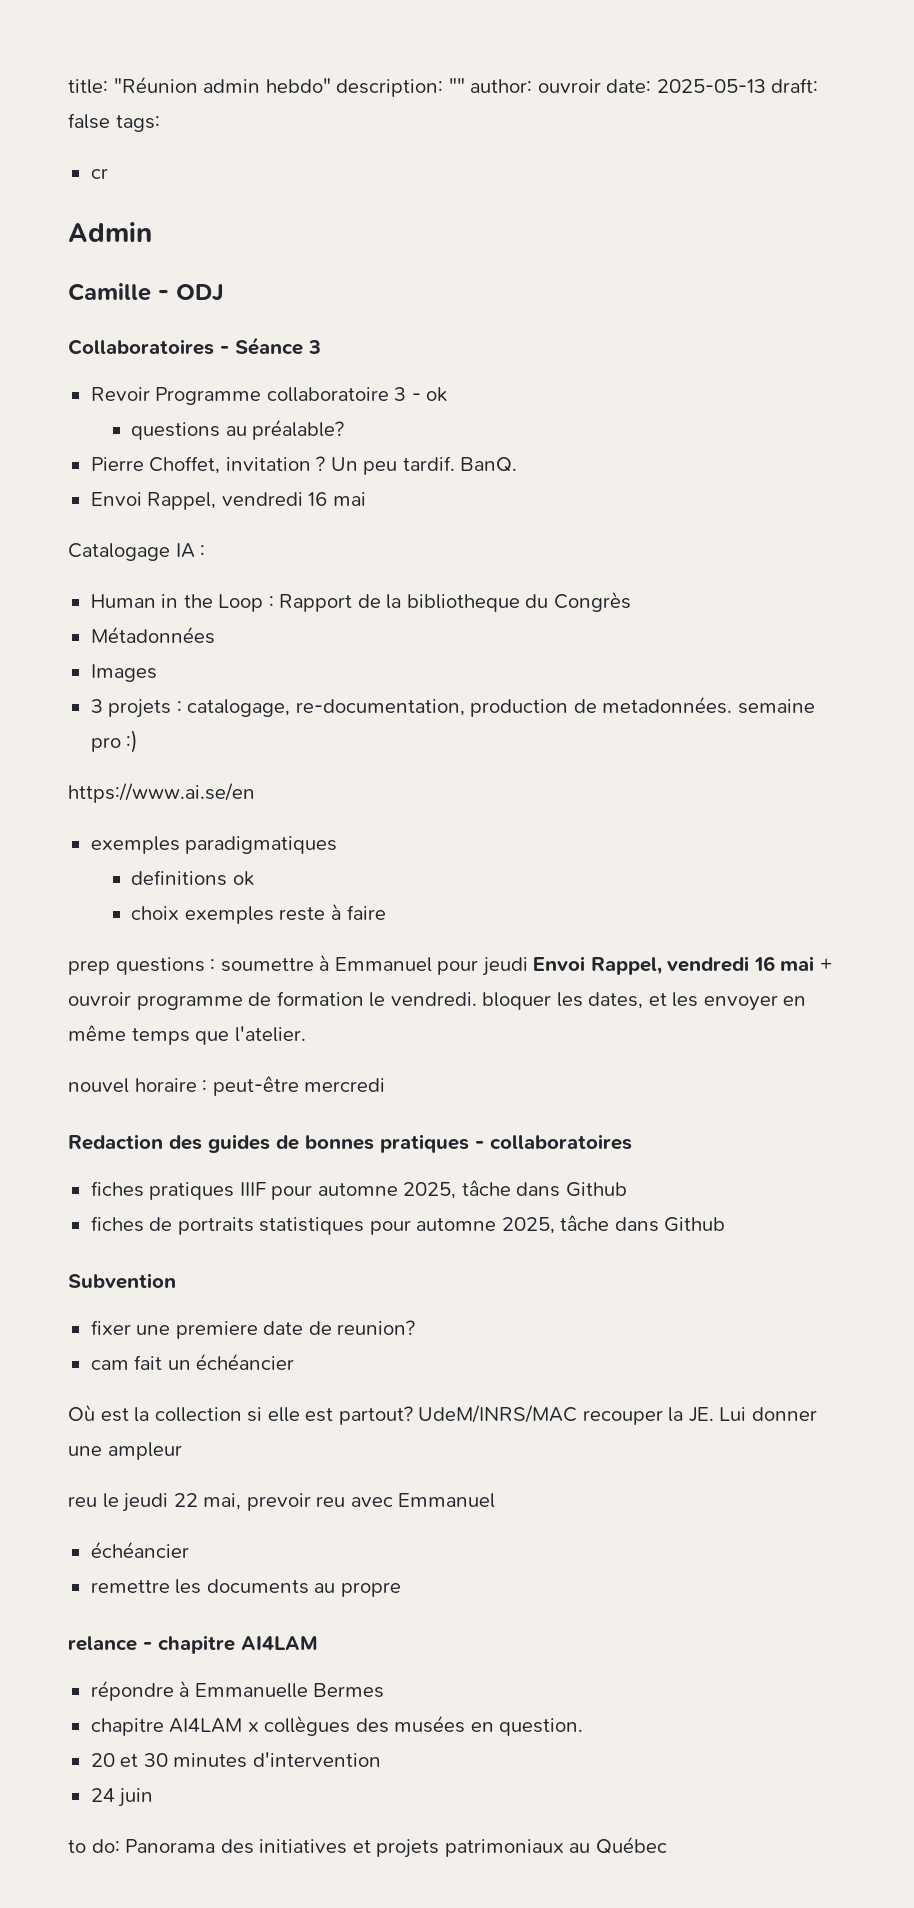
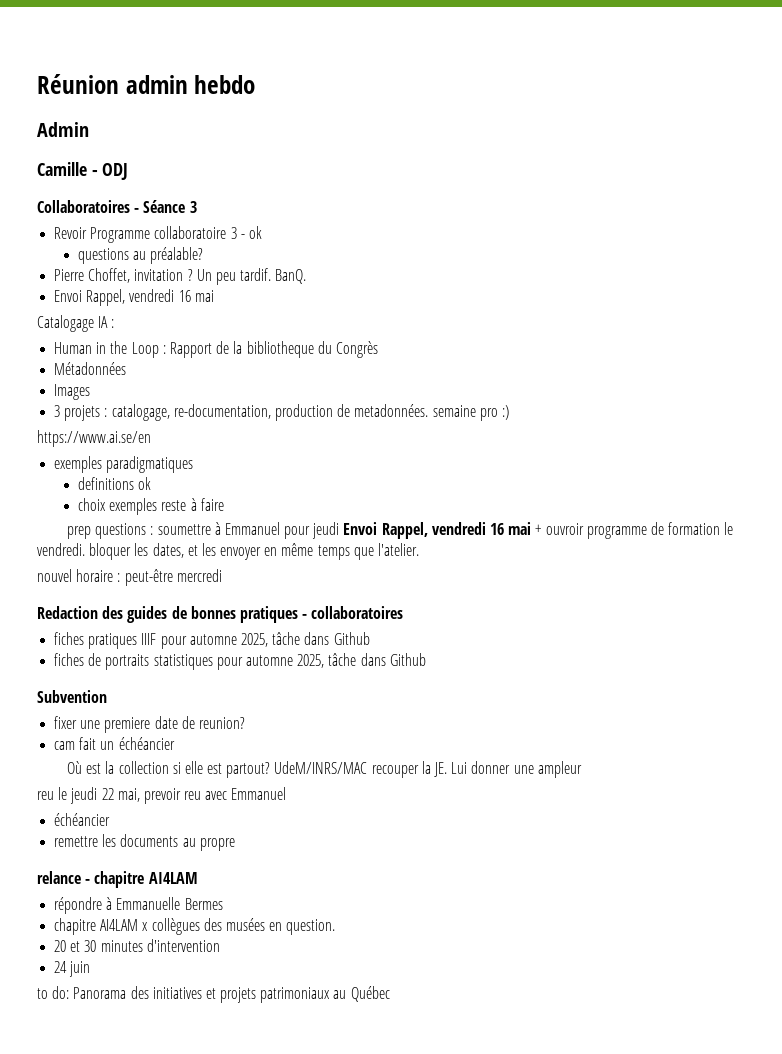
[68,76,819,97] [68,113,160,132] [90,168,108,179] title: "Réunion admin hebdo" description: "" author: ouvroir date: 2025-05-13 draft: false tags: // cr -> [37,74,256,94] Réunion admin hebdo

